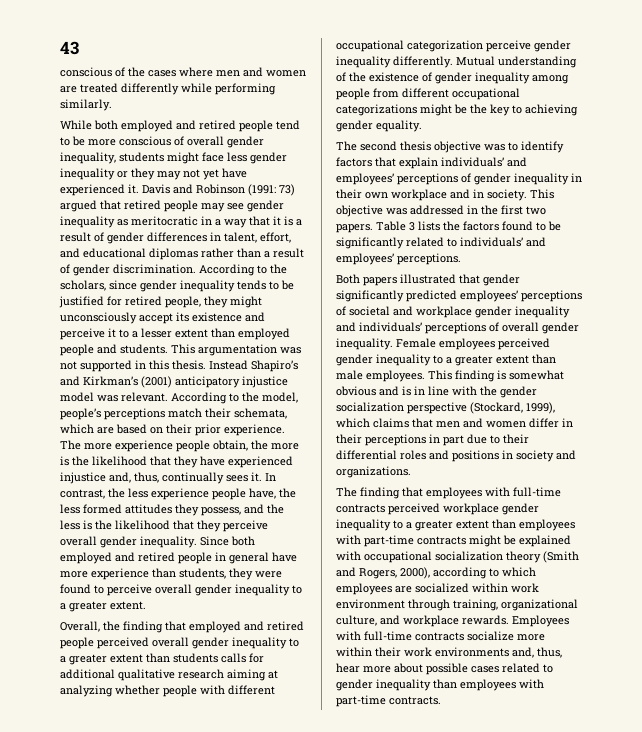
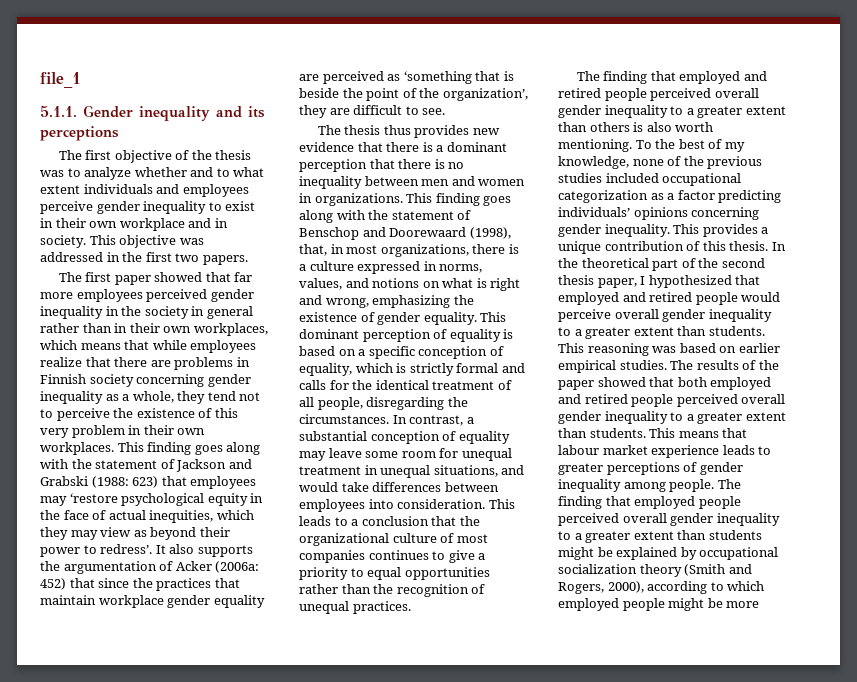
[60,41,79,55] [60,67,306,77] [60,83,276,95] [60,99,112,111] [60,120,300,132] [60,136,264,148] [60,152,287,164] [60,168,247,180] [60,184,295,196] [60,200,284,212] [60,216,302,228] [60,232,291,244] [60,248,304,260] [60,264,287,276] [60,280,294,292] [59,296,262,308] [60,312,265,324] [60,328,290,340] [60,344,301,356] [60,360,298,372] [60,376,288,388] [60,392,298,404] [60,408,287,420] [60,424,285,436] [60,440,299,452] [60,456,293,468] [60,472,276,484] [60,488,296,500] [60,504,284,516] [60,520,268,532] [60,536,255,548] [60,552,297,564] [60,568,282,580] [60,584,302,596] [60,601,146,612] [60,621,304,633] [60,637,299,649] [60,653,264,665] [60,669,278,681] [60,685,275,697] [336,40,571,52] [336,56,577,68] [336,72,569,84] [336,88,520,100] [336,104,578,116] [336,120,422,132] [336,141,564,153] [336,157,527,169] [336,173,569,185] 43 // conscious of the cases where men and women are treated differently while performing similarly. // While both employed and retired people tend to be more conscious of overall gender inequality, students might face less gender inequality or they may not yet have experienced it. Davis and Robinson (1991: 73) argued that retired people may see gender inequality as meritocratic in a way that it is a result of gender differences in talent, effort, and educational diplomas rather than a result of gender discrimination. According to the scholars, since gender inequality tends to be justified for retired people, they might unconsciously accept its existence and perceive it to a lesser extent than employed people and students. This argumentation was not supported in this thesis. Instead Shapiro’s and Kirkman’s (2001) anticipatory injustice model was relevant. According to the model, people’s perceptions match their schemata, which are based on their prior experience. The more experience people obtain, the more is the likelihood that they have experienced injustice and, thus, continually sees it. In contrast, the less experience people have, the less formed attitudes they possess, and the less is the likelihood that they perceive overall gender inequality. Since both employed and retired people in general have more experience than students, they were found to perceive overall gender inequality to a greater extent. // Overall, the finding that employed and retired people perceived overall gender inequality to a greater extent than students calls for additional qualitative research aiming at analyzing whether people with different occupational categorization perceive gender inequality differently. Mutual understanding of the existence of gender inequality among people from different occupational categorizations might be the key to achieving gender equality. // The second thesis objective was to identify factors that explain individuals’ and employees’ perceptions of gender inequality -> [40,72,81,88] [40,105,265,121] [40,126,119,141] [58,150,252,163] [40,167,265,180] [40,184,249,197] [40,201,256,214] file_1 // 5.1.1. Gender inequality and its perceptions // The first objective of the thesis was to analyze whether and to what extent individuals and employees perceive gender inequality to exist
[376,221,561,231] [336,237,546,249] [336,253,461,265] [336,274,520,286] [336,290,582,302] [336,306,570,318] [336,322,579,334] [336,338,550,350] [336,354,556,366] [336,370,564,382] [336,386,537,398] [336,402,555,414] [336,418,573,428] [336,434,529,446] [336,450,576,462] [336,466,411,478] [336,487,561,499] [336,503,539,515] [336,519,575,531] [336,535,466,547] Table 3 lists the factors found to be significantly related to individuals’ and employees’ perceptions. // Both papers illustrated that gender significantly predicted employees’ perceptions of societal and workplace gender inequality and individuals’ perceptions of overall gender inequality. Female employees perceived gender inequality to a greater extent than male employees. This finding is somewhat obvious and is in line with the gender socialization perspective (Stockard, 1999), which claims that men and women differ in their perceptions in part due to their differential roles and positions in society and organizations. // The finding that employees with full-time contracts perceived workplace gender inequality to a greater extent than employees with part-time contracts -> [58,272,253,285] [40,289,254,302] [40,306,253,319] [40,323,268,336] [40,340,257,353] [40,357,250,370] [40,374,251,387] [40,391,261,404] [40,408,238,421] [40,425,206,438] [40,442,261,455] [40,459,252,472] [40,476,257,489] [40,493,264,506] [40,510,254,523] [40,527,230,540] [40,544,253,557] [40,561,260,574] [40,578,240,591] [40,595,265,608] [299,71,514,84] [299,88,528,101] [299,105,446,118] [317,125,500,138] [299,142,507,152] [299,159,465,172] [299,176,526,189] [299,193,512,206] [299,210,472,223] [299,227,511,240] [299,244,519,257] [299,261,483,274] [299,278,521,291] [299,295,474,308] [299,312,507,325] [299,329,514,342] [299,346,504,359] [299,363,525,376] [299,380,512,390] [299,397,468,410] [299,414,474,426] [299,431,510,444] [299,448,512,461] [299,465,525,478] [299,482,499,492] [299,499,515,512] [299,516,480,526] [299,533,488,546] [299,550,486,563] [299,567,490,580] [299,584,486,597] [299,601,411,614] [576,71,767,84] [558,88,759,101] [558,105,786,118] [558,122,714,132] [558,139,745,152] [558,156,763,169] [558,173,742,186] [558,190,782,203] [558,207,760,220] [558,224,769,237] [558,241,786,254] [558,258,765,271] [558,275,761,288] [558,292,781,305] [558,309,772,322] [558,326,765,339] [558,343,780,356] [558,360,779,373] [558,377,772,390] [558,394,786,407] [558,411,786,424] [558,428,748,438] [558,445,772,458] [558,462,743,475] [558,479,741,492] [558,496,741,509] [558,513,780,526] [558,530,762,543] // The first paper showed that far more employees perceived gender inequality in the society in general rather than in their own workplaces, which means that while employees realize that there are problems in Finnish society concerning gender inequality as a whole, they tend not to perceive the existence of this very problem in their own workplaces. This finding goes along with the statement of Jackson and Grabski (1988: 623) that employees may ‘restore psychological equity in the face of actual inequities, which they may view as beyond their power to redress’. It also supports the argumentation of Acker (2006a: 452) that since the practices that maintain workplace gender equality are perceived as ‘something that is beside the point of the organization’, they are difficult to see. // The thesis thus provides new evidence that there is a dominant perception that there is no inequality between men and women in organizations. This finding goes along with the statement of Benschop and Doorewaard (1998), that, in most organizations, there is a culture expressed in norms, values, and notions on what is right and wrong, emphasizing the existence of gender equality. This dominant perception of equality is based on a specific conception of equality, which is strictly formal and calls for the identical treatment of all people, disregarding the circumstances. In contrast, a substantial conception of equality may leave some room for unequal treatment in unequal situations, and would take differences between employees into consideration. This leads to a conclusion that the organizational culture of most companies continues to give a priority to equal opportunities rather than the recognition of unequal practices. // The finding that employed and retired people perceived overall gender inequality to a greater extent than others is also worth mentioning. To the best of my knowledge, none of the previous studies included occupational categorization as a factor predicting individuals’ opinions concerning gender inequality. This provides a unique contribution of this thesis. In the theoretical part of the second thesis paper, I hypothesized that employed and retired people would perceive overall gender inequality to a greater extent than students. This reasoning was based on earlier empirical studies. The results of the paper showed that both employed and retired people perceived overall gender inequality to a greater extent than students. This means that labour market experience leads to greater perceptions of gender inequality among people. The finding that employed people perceived overall gender inequality to a greater extent than students
[336,551,361,561] with -> [680,547,697,560] by
[336,583,539,595] [336,599,578,611] [336,615,569,627] [336,631,545,641] [336,647,562,658] [336,663,553,675] [336,679,544,691] [336,695,441,707] employees are socialized within work environment through training, organizational culture, and workplace rewards. Employees with full-time contracts socialize more within their work environments and, thus, hear more about possible cases related to gender inequality than employees with part-time contracts. -> [558,598,760,611] employed people might be more

